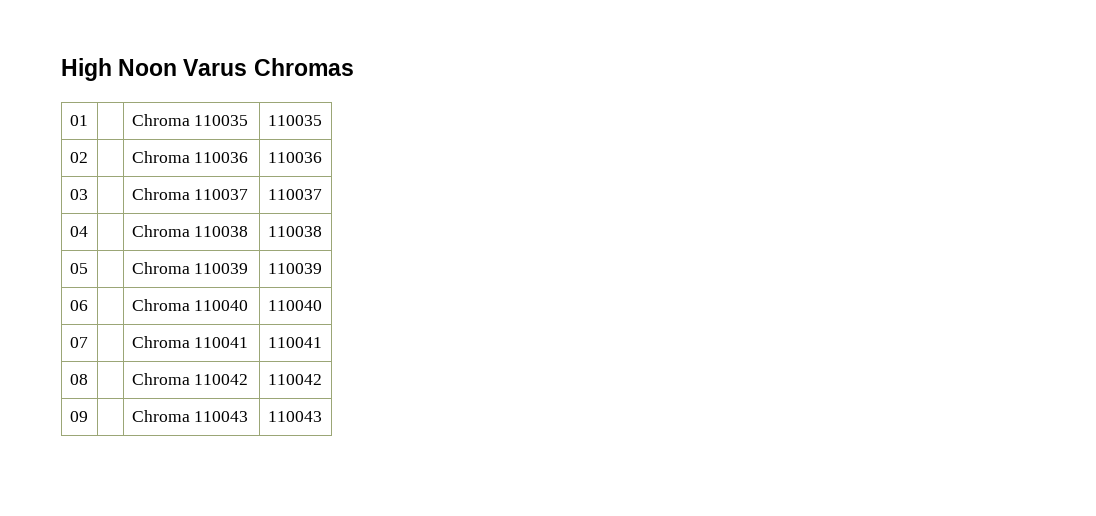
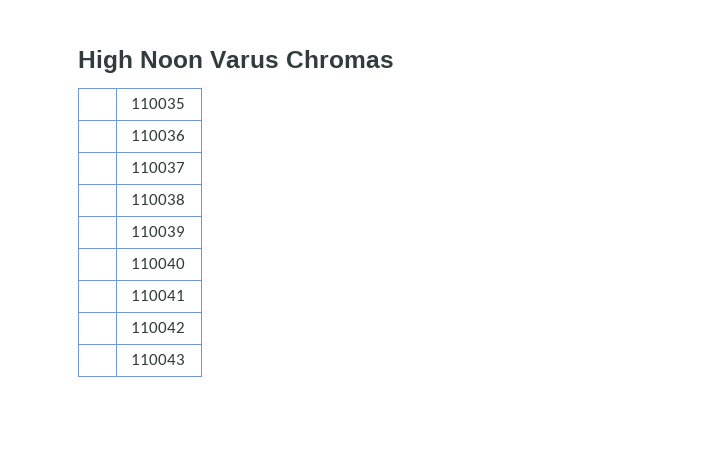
[69,115,88,126] [131,114,249,126] [267,115,322,126] [69,152,88,163] [131,151,249,163] [267,152,322,163] [69,189,88,200] [131,188,249,200] [267,189,322,200] [69,226,88,237] [131,225,249,237] [267,226,322,237] [69,263,88,274] [131,262,249,274] [267,263,322,274] [69,300,88,311] [131,299,249,311] [267,300,322,311] [69,337,88,348] [131,336,249,348] [267,337,322,348] [69,374,88,385] [131,373,249,385] [267,374,322,385] [69,411,88,422] [131,410,249,422] 01 | | Chroma 110035 | 110035 // 02 | | Chroma 110036 | 110036 // 03 | | Chroma 110037 | 110037 // 04 | | Chroma 110038 | 110038 // 05 | | Chroma 110039 | 110039 // 06 | | Chroma 110040 | 110040 // 07 | | Chroma 110041 | 110041 // 08 | | Chroma 110042 | 110042 // 09 | | Chroma 110043 -> [130,98,185,109] [130,130,185,141] [130,162,185,173] [130,194,185,205] [130,226,185,237] [130,258,185,269] [130,290,185,301] [130,322,185,333] | 110035 // | 110036 // | 110037 // | 110038 // | 110039 // | 110040 // | 110041 // | 110042 //

